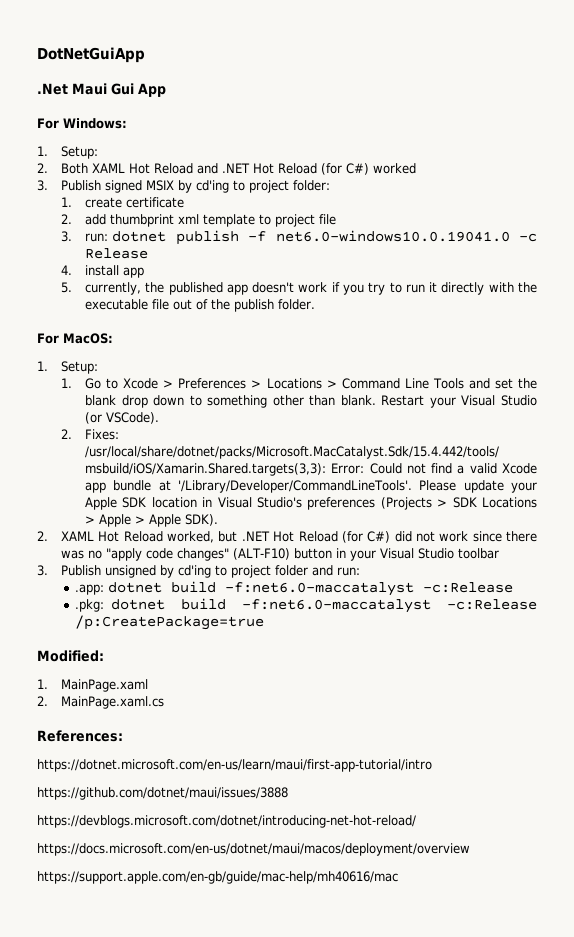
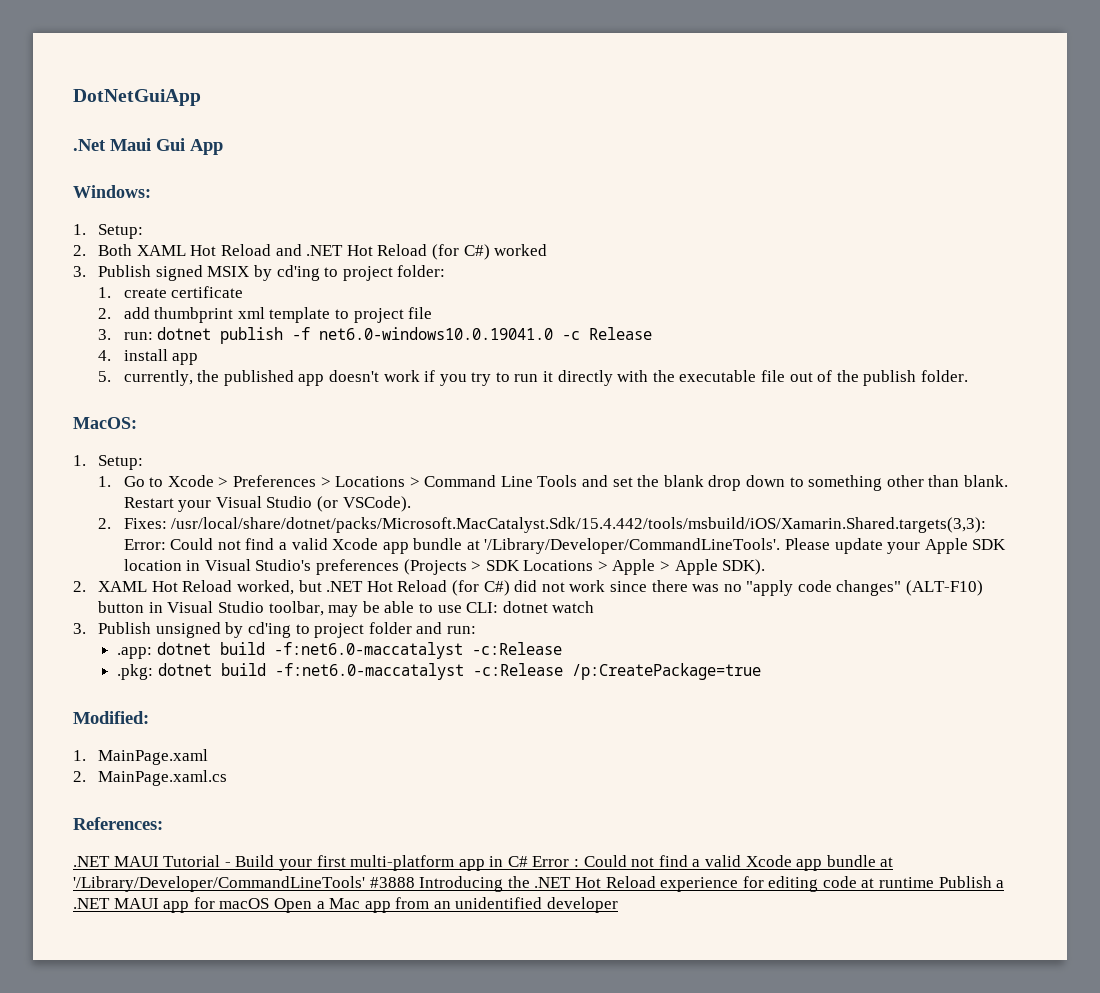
[37,118,59,129] For -> (223, 147) none
[37,333,59,344] For -> (968, 376) none
[349,548,499,561] your Visual Studio toolbar -> [167,601,595,617] Visual Studio toolbar, may be able to use CLI: dotnet watch
[37,759,432,772] [37,787,288,800] [37,815,416,828] [37,843,470,856] [37,871,398,884] https://dotnet.microsoft.com/en-us/learn/maui/first-app-tutorial/intro // https://github.com/dotnet/maui/issues/3888 // https://devblogs.microsoft.com/dotnet/introducing-net-hot-reload/ // https://docs.microsoft.com/en-us/dotnet/maui/macos/deployment/overview // https://support.apple.com/en-gb/guide/mac-help/mh40616/mac -> [73,855,894,871] [73,876,1005,892] [73,897,619,913] .NET MAUI Tutorial - Build your first multi-platform app in C# Error : Could not find a valid Xcode app bundle at '/Library/Developer/CommandLineTools' #3888 Introducing the .NET Hot Reload experience for editing code at runtime Publish a .NET MAUI app for macOS Open a Mac app from an unidentified developer

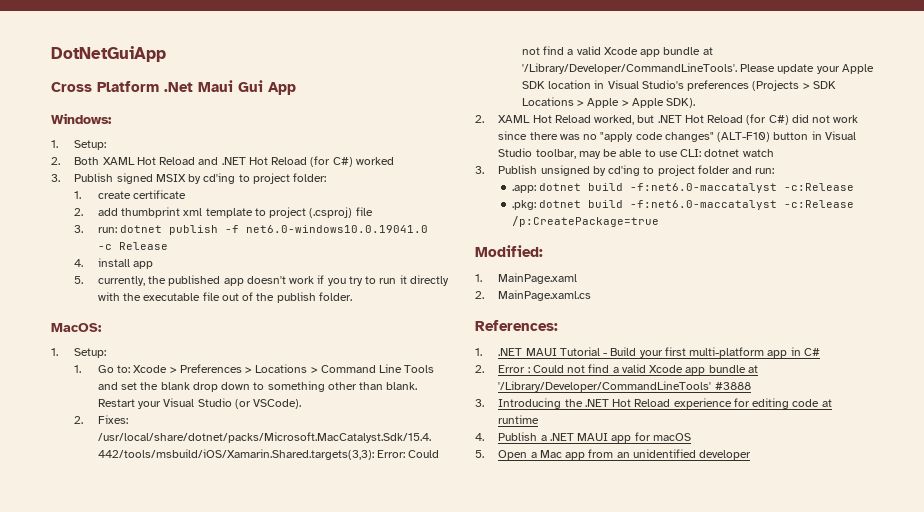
(201, 97) none -> [51,81,159,92] Cross Platform
(404, 315) none -> [309,207,353,218] (.csproj)
[149,477,164,487] to -> [117,365,131,373] to:
(163, 823) none -> [475,348,482,356] 1.
(528, 861) none -> [475,365,484,373] // 2.
(415, 882) none -> [475,399,484,407] // 3.
(935, 882) none -> [475,433,484,441] // 4.
(270, 903) none -> [475,450,484,458] // 5.

